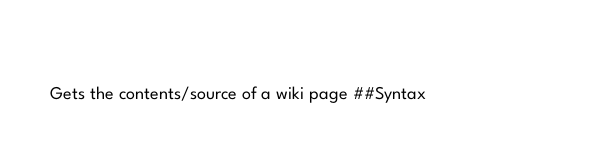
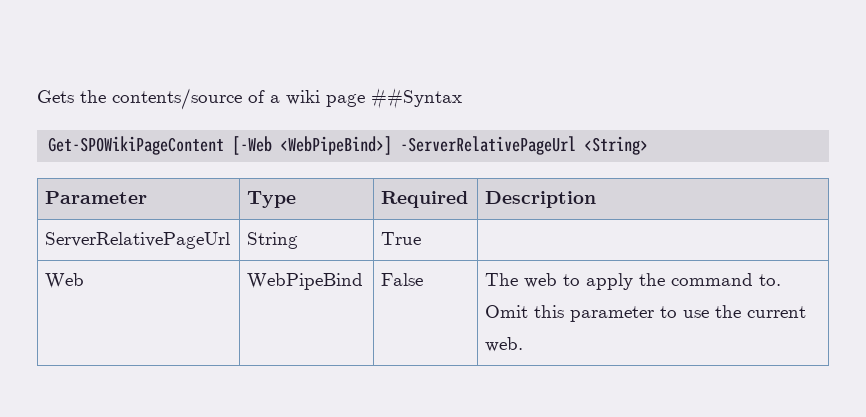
(427, 94) none -> [48,136,649,155] [45,191,148,204] [247,191,297,208] [381,191,469,208] [485,191,597,208] [45,232,231,249] [247,232,299,249] [381,232,422,245] [45,273,85,289] [247,273,364,290] [381,273,424,286] [485,273,782,290] [485,305,807,322] [485,337,524,352] // Get-SPOWikiPageContent [-Web <WebPipeBind>] -ServerRelativePageUrl <String> // Parameter | Type | Required | Description // ServerRelativePageUrl | String | True | // Web | WebPipeBind | False | The web to apply the command to. Omit this parameter to use the current web.

